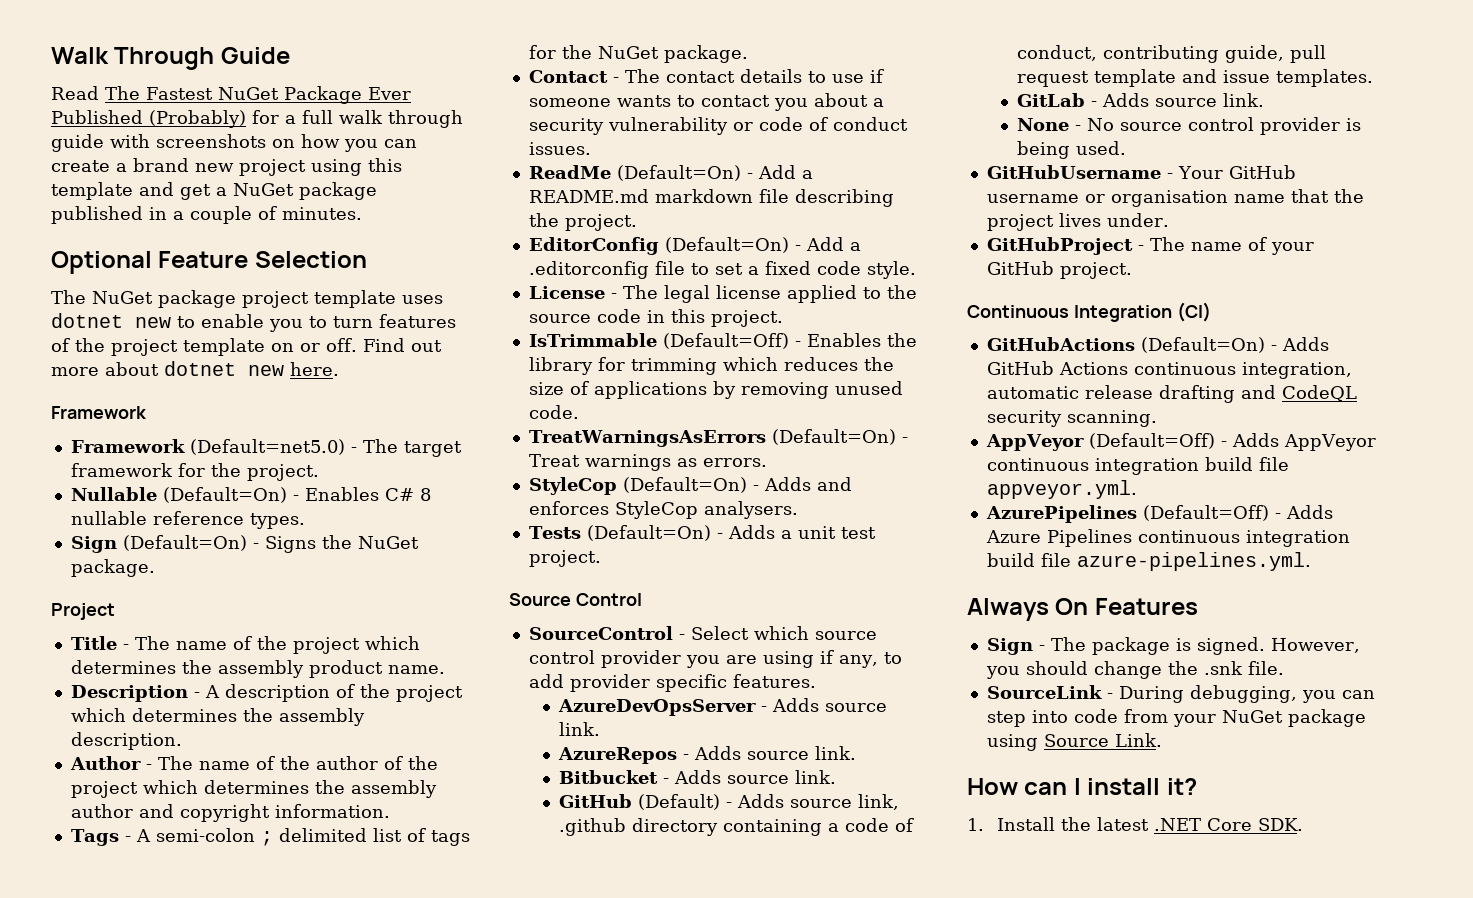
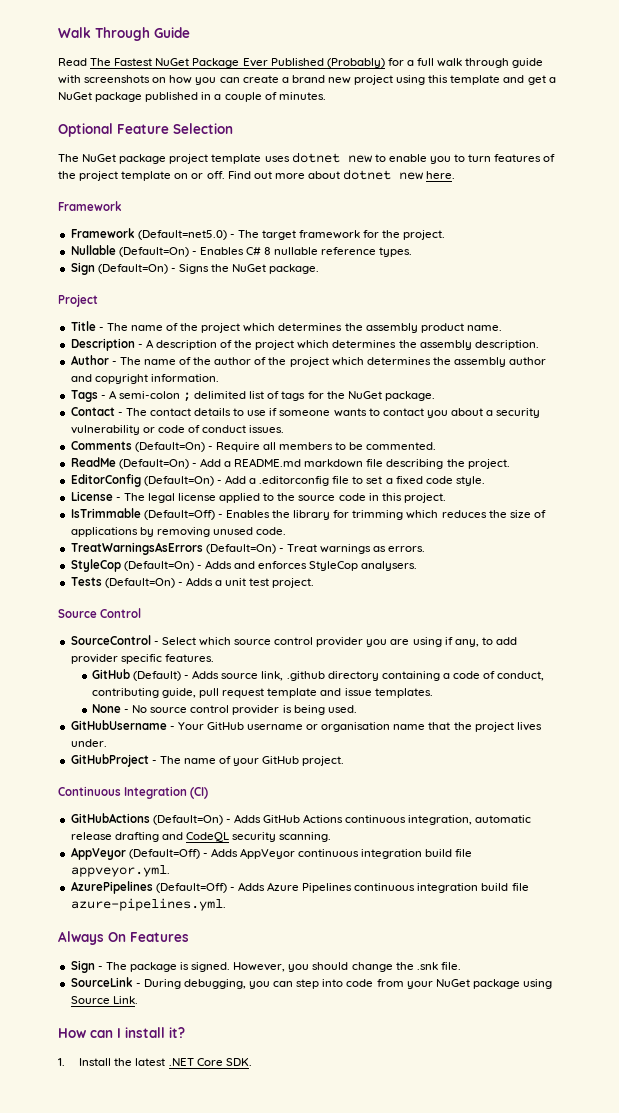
(591, 148) none -> [70,441,437,452] // Comments (Default=On) - Require all members to be commented.
[557,698,887,716] [558,722,600,736] [557,746,856,764] [558,770,836,784] // AzureDevOpsServer - Adds source link. // AzureRepos - Adds source link. // Bitbucket - Adds source link. -> (214, 658) none
[1016,93,1264,107] // GitLab - Adds source link. -> (433, 693) none

